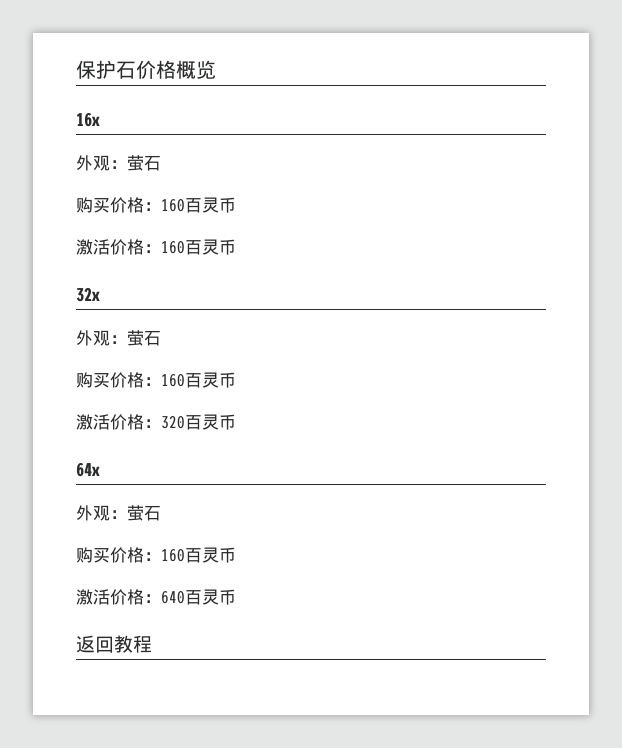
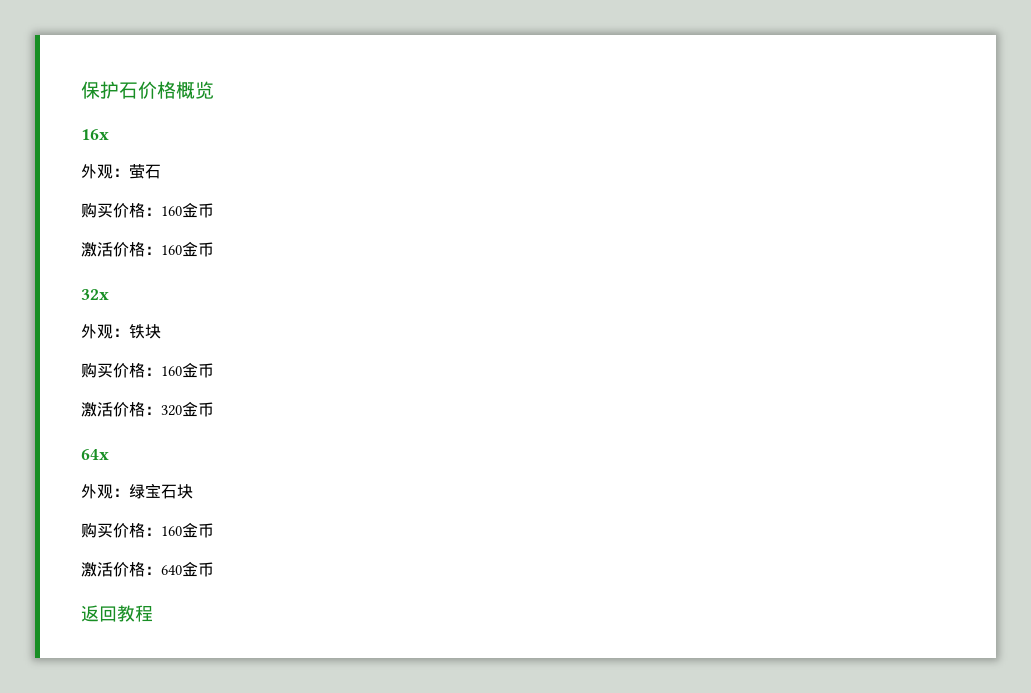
[185,197,219,213] 百灵 -> [182,203,198,218] 金
[185,239,219,255] 百灵 -> [182,242,198,257] 金
[127,330,161,346] [76,372,219,388] 萤石 // 购买价格：160百灵 -> [129,324,161,339] [81,363,198,378] 铁块 // 购买价格：160金
[185,414,219,430] 百灵 -> [182,402,198,417] 金
[127,505,161,521] [76,547,219,563] 萤石 // 购买价格：160百灵 -> [129,483,193,499] [81,523,198,538] 绿宝石块 // 购买价格：160金
[185,589,219,605] 百灵 -> [182,562,198,577] 金

